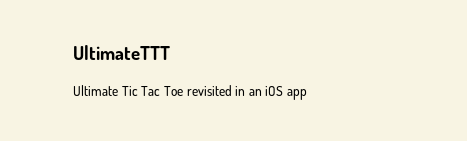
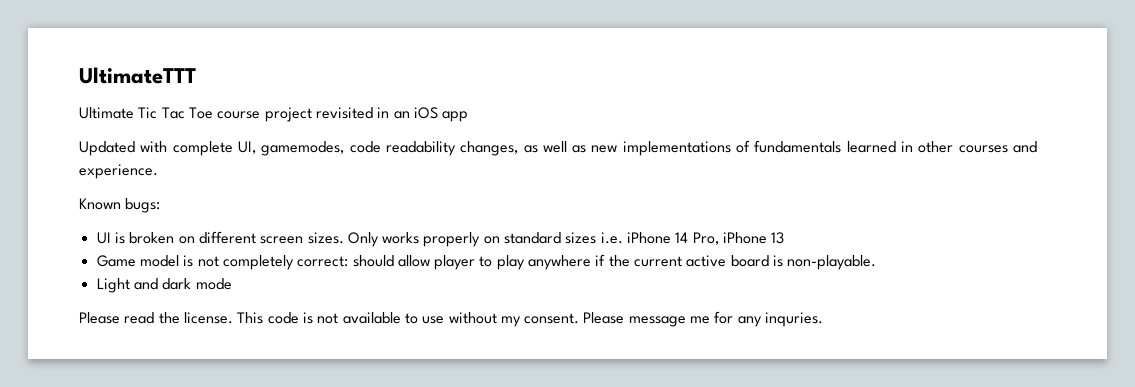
(183, 91) none -> [217,107,312,122] course project
(308, 94) none -> [79,140,1037,156] [79,164,158,179] [79,198,161,213] [96,231,785,247] [96,254,877,270] [96,278,232,293] [79,311,824,327] // Updated with complete UI, gamemodes, code readability changes, as well as new implementations of fundamentals learned in other courses and experience. // Known bugs: // UI is broken on different screen sizes. Only works properly on standard sizes i.e. iPhone 14 Pro, iPhone 13 // Game model is not completely correct: should allow player to play anywhere if the current active board is non-playable. // Light and dark mode // Please read the license. This code is not available to use without my consent. Please message me for any inquries.

